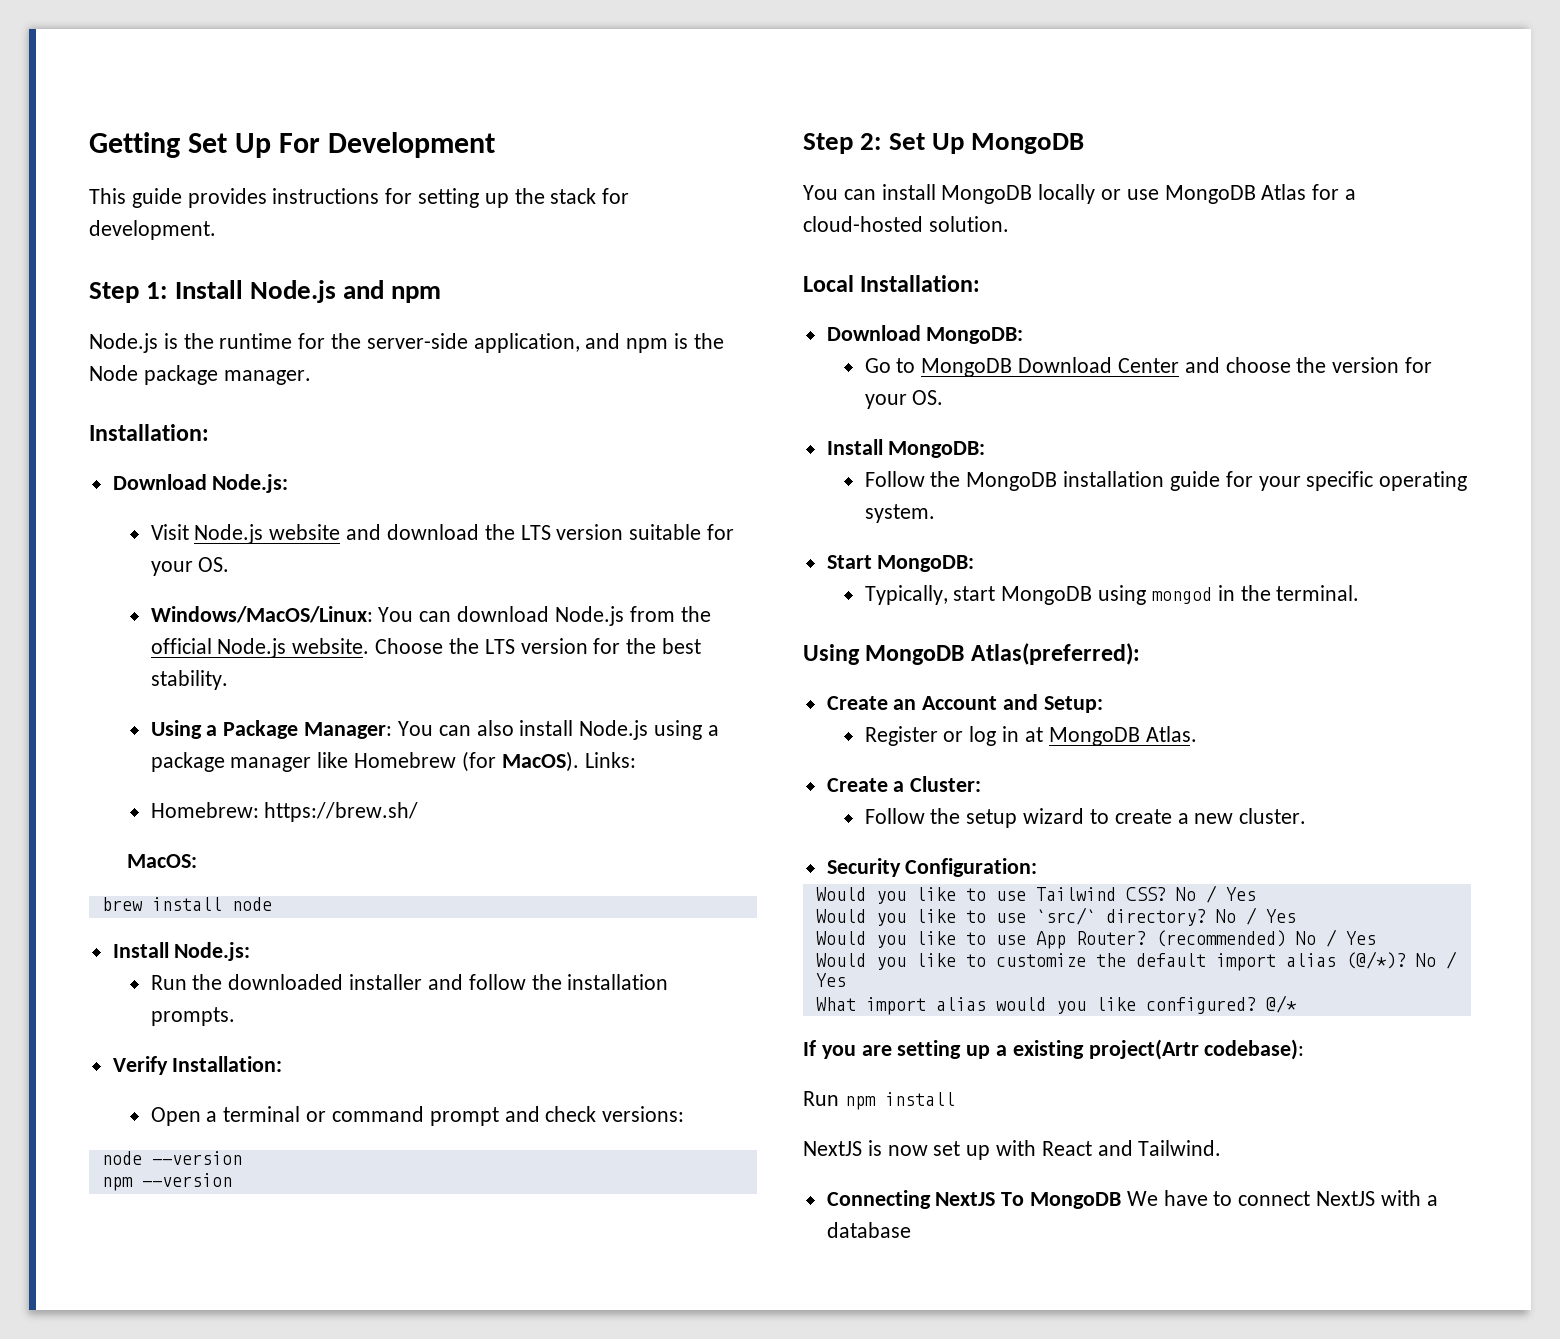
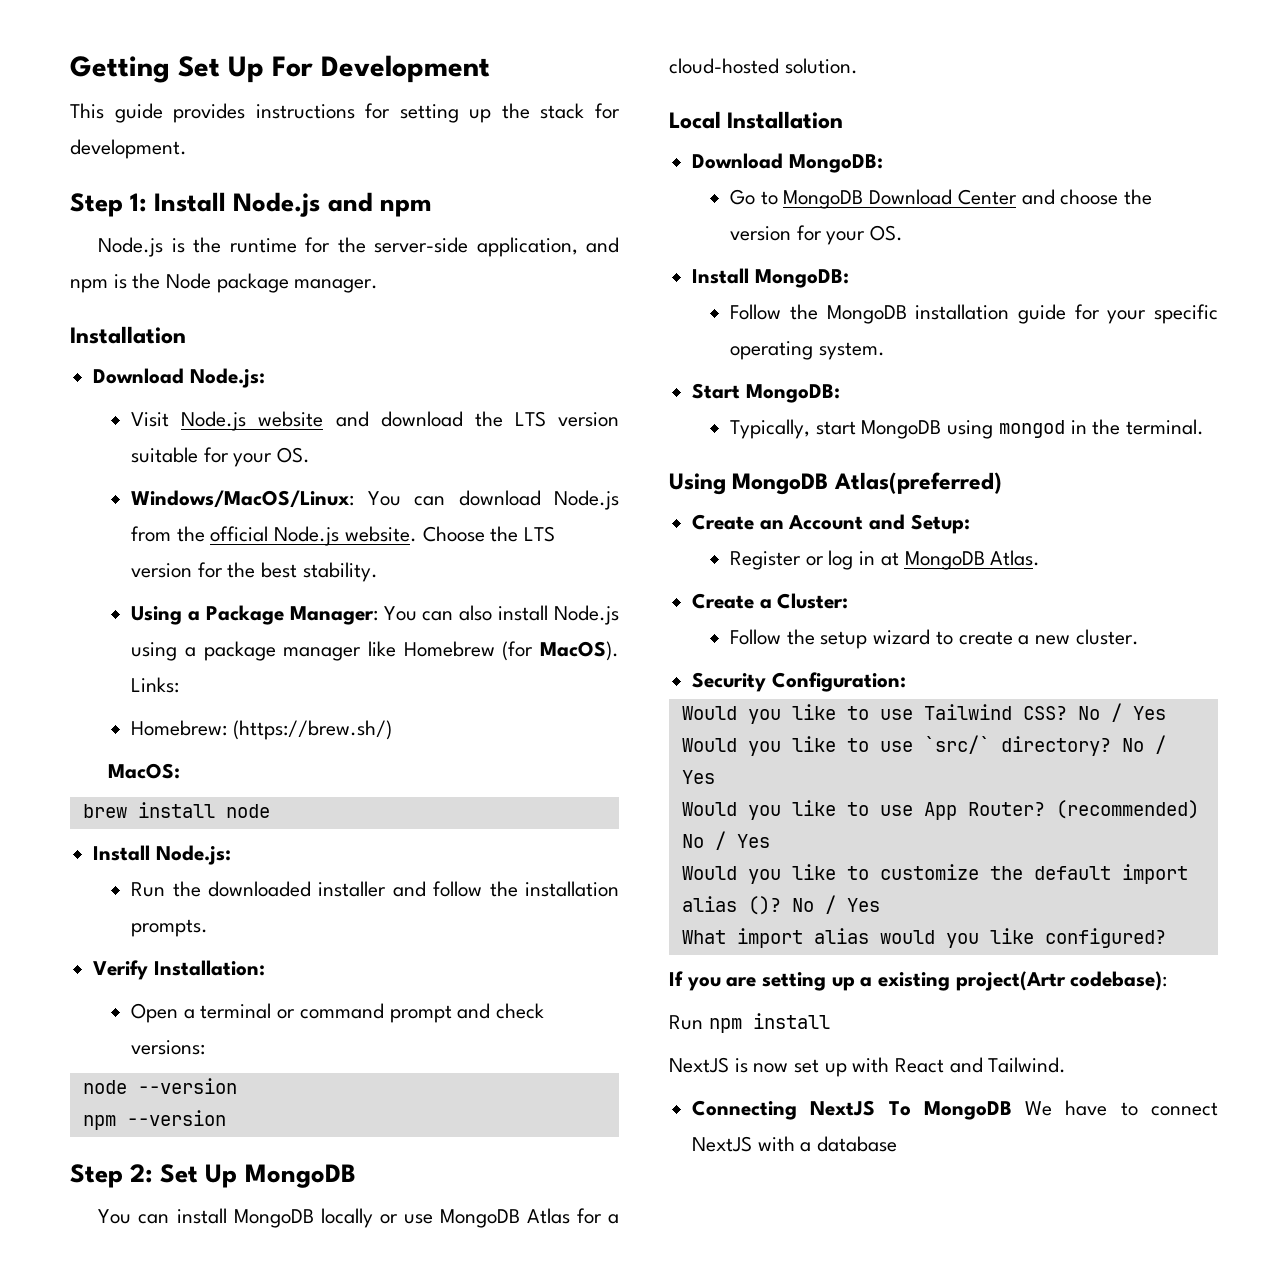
[89,424,209,441] Installation: -> [70,326,186,344] Installation
[264,802,419,822] https://brew.sh/ -> [232,720,392,740] (https://brew.sh/)
[860,275,981,292] Installation: -> [727,111,844,129] Installation
[970,643,1140,665] Atlas(preferred): -> [833,472,1002,494] Atlas(preferred)
[1345,951,1406,969] (@/*)? -> [747,896,781,915] ()?
[1265,995,1297,1013] @/* -> (1166, 938) none

